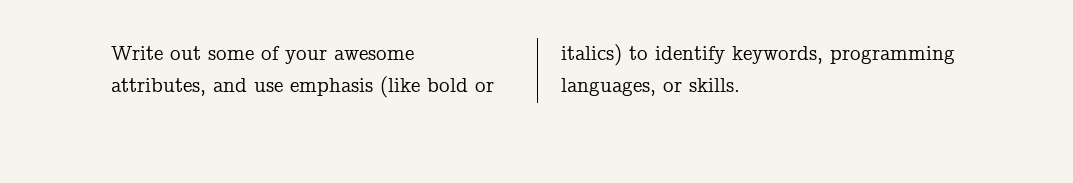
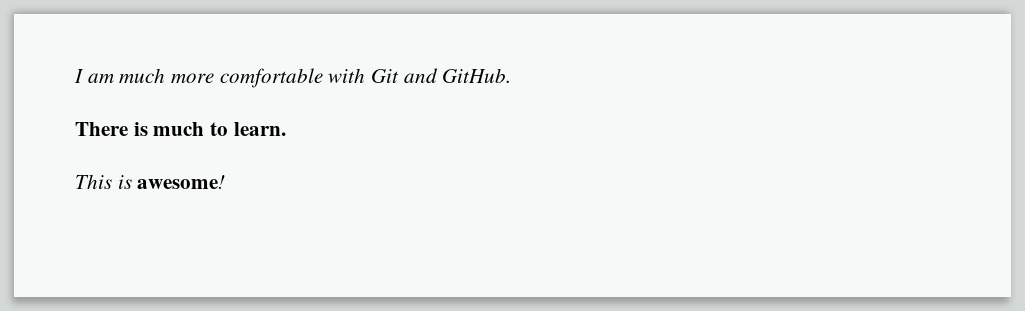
[111,46,414,64] [111,76,494,98] [561,44,955,66] [561,78,740,96] Write out some of your awesome attributes, and use emphasis (like bold or italics) to identify keywords, programming languages, or skills. -> [74,68,512,88] [75,122,286,136] [75,174,226,189] I am much more comfortable with Git and GitHub. // There is much to learn. // This is awesome!

